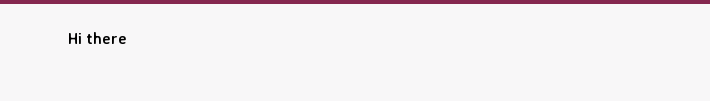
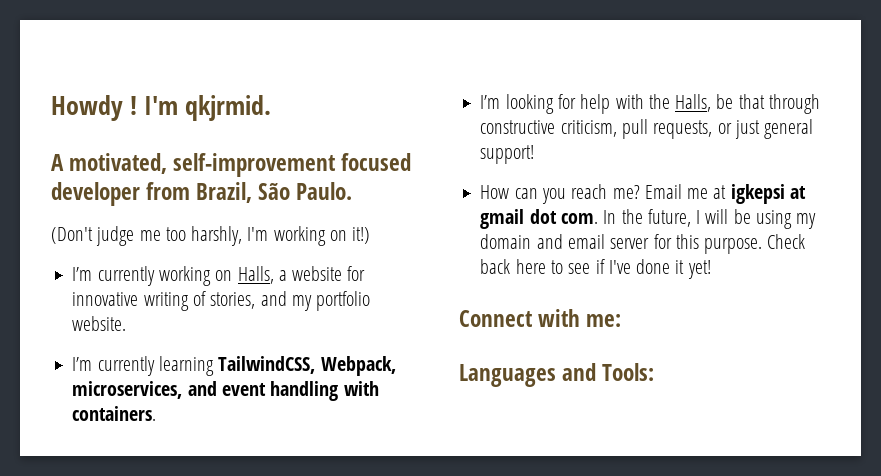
[68,32,128,44] Hi there -> [51,95,272,121] [51,153,412,177] [51,182,353,206] [51,226,371,246] [72,266,366,286] [72,291,371,311] [72,316,127,331] [72,356,396,376] [72,381,379,401] [72,406,157,421] [480,94,820,114] [480,119,814,139] [480,145,535,164] [480,184,806,204] [480,209,817,229] [480,234,806,254] [480,259,711,279] [459,309,622,327] [459,363,655,387] Howdy ! I'm qkjrmid. // A motivated, self-improvement focused developer from Brazil, São Paulo. // (Don't judge me too harshly, I'm working on it!) // I’m currently working on Halls, a website for innovative writing of stories, and my portfolio website. // I’m currently learning TailwindCSS, Webpack, microservices, and event handling with containers. // I’m looking for help with the Halls, be that through constructive criticism, pull requests, or just general support! // How can you reach me? Email me at igkepsi at gmail dot com. In the future, I will be using my domain and email server for this purpose. Check back here to see if I've done it yet! // Connect with me: // Languages and Tools:

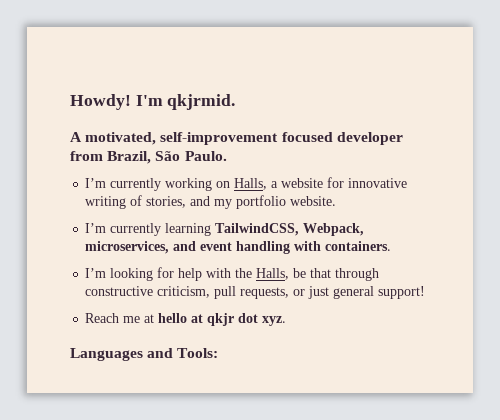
[51,95,138,121] Howdy ! -> [70,94,131,110] Howdy!
[51,226,371,246] // (Don't judge me too harshly, I'm working on it!) -> (227, 156) none
[480,184,806,204] [480,209,817,229] [480,234,806,254] [480,259,711,279] [459,309,622,327] How can you reach me? Email me at igkepsi at gmail dot com. In the future, I will be using my domain and email server for this purpose. Check back here to see if I've done it yet! // Connect with me: -> [85,313,287,326] Reach me at hello at qkjr dot xyz.

